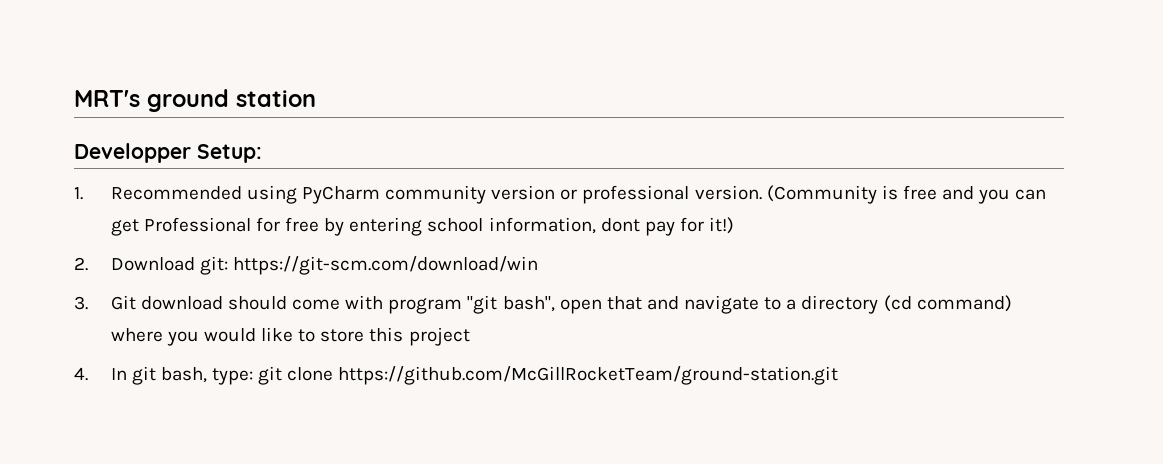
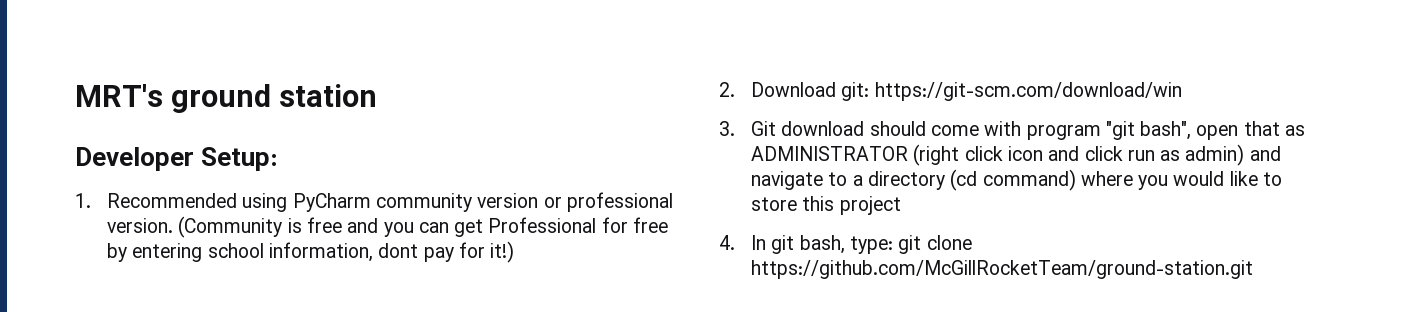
[74,143,191,163] Developper -> [75,147,194,171] Developer
(642, 303) none -> [1284,125,1305,136] [751,144,1245,166] as ADMINISTRATOR (right click icon and click run as admin)

